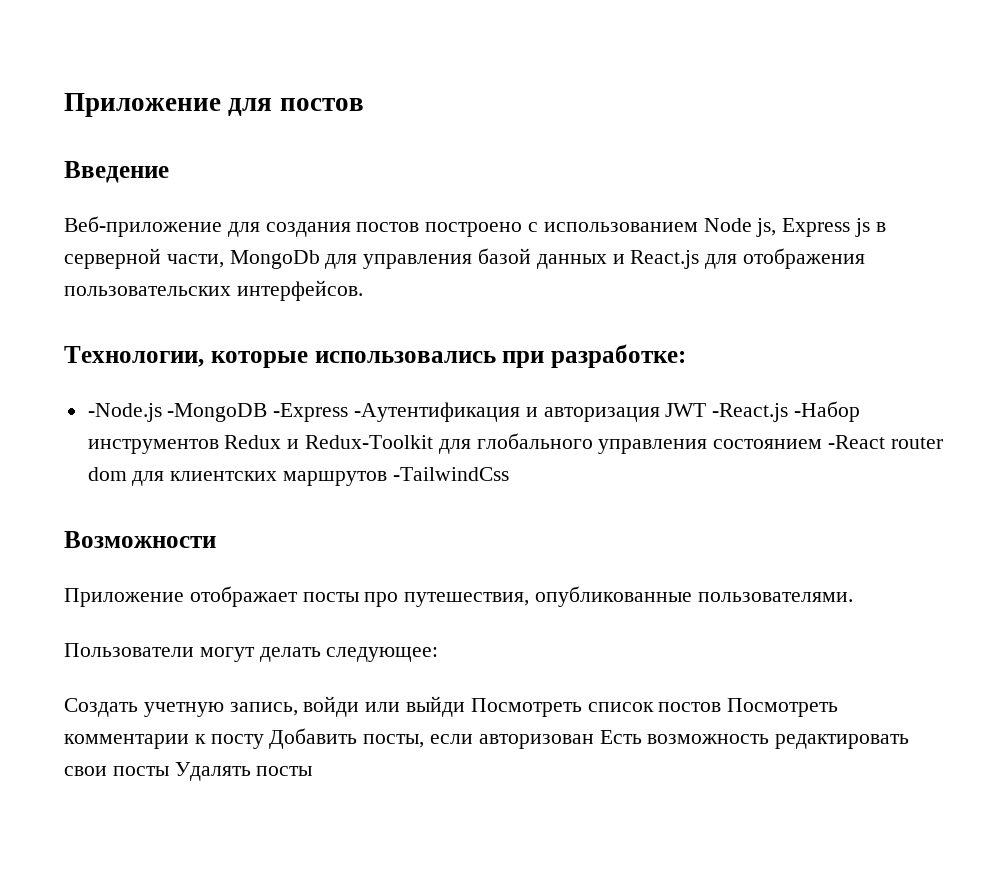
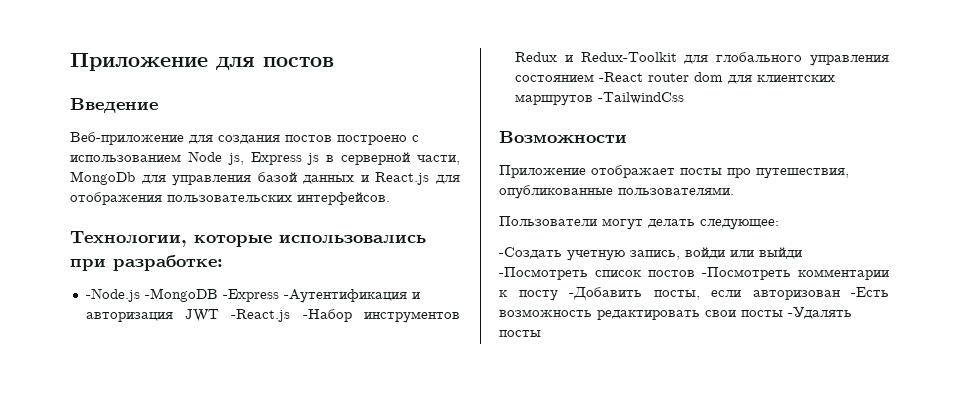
[64,698,138,717] Создать -> [499,247,562,259] -Создать
[470,698,582,717] Посмотреть -> [499,267,588,280] -Посмотреть
[727,698,839,717] Посмотреть -> [702,267,791,280] -Посмотреть
[269,728,358,749] Добавить -> [569,287,642,300] -Добавить
[599,730,642,744] Есть -> [851,287,889,297] -Есть
[174,762,251,781] Удалять -> [788,307,852,319] -Удалять

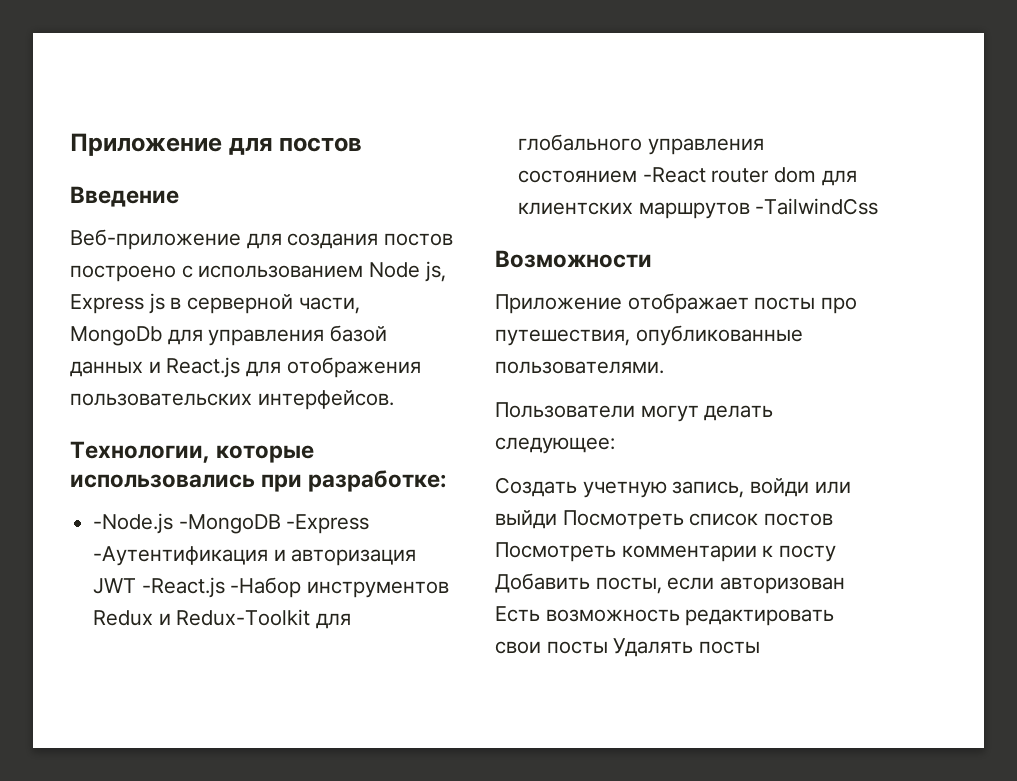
[499,247,562,259] -Создать -> [495,477,577,497] Создать
[499,267,588,280] -Посмотреть -> [562,510,684,530] Посмотреть
[702,267,791,280] -Посмотреть -> [495,542,616,562] Посмотреть
[569,287,642,300] -Добавить -> [495,573,590,593] Добавить
[851,287,889,297] -Есть -> [495,606,540,622] Есть
[788,307,852,319] -Удалять -> [613,638,694,657] Удалять

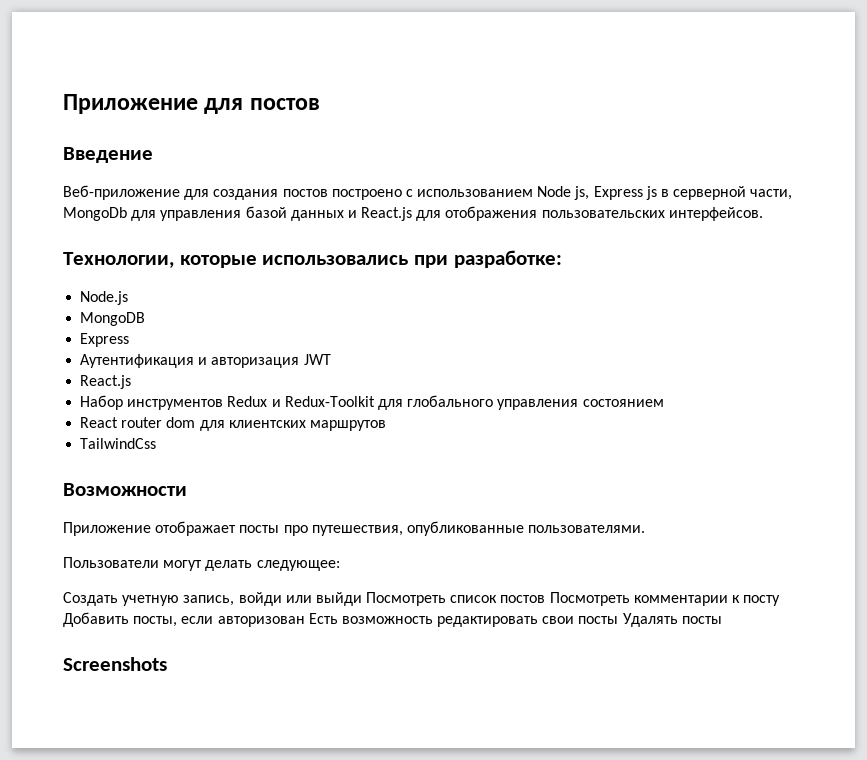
[93,513,370,534] [93,546,269,566] -Node.js -MongoDB -Express -Аутентификация -> [80,291,129,305] [80,312,146,326] [80,333,130,347] [80,354,195,368] Node.js // MongoDB // Express // Аутентификация
[141,577,302,598] -React.js -Набор -> [80,375,132,389] [80,395,124,410] // React.js // Набор
[642,167,706,183] -React -> [80,417,119,428] // React
[755,198,879,215] -TailwindCss -> [80,438,157,449] // TailwindCss
(761, 647) none -> [63,657,167,671] // Screenshots

